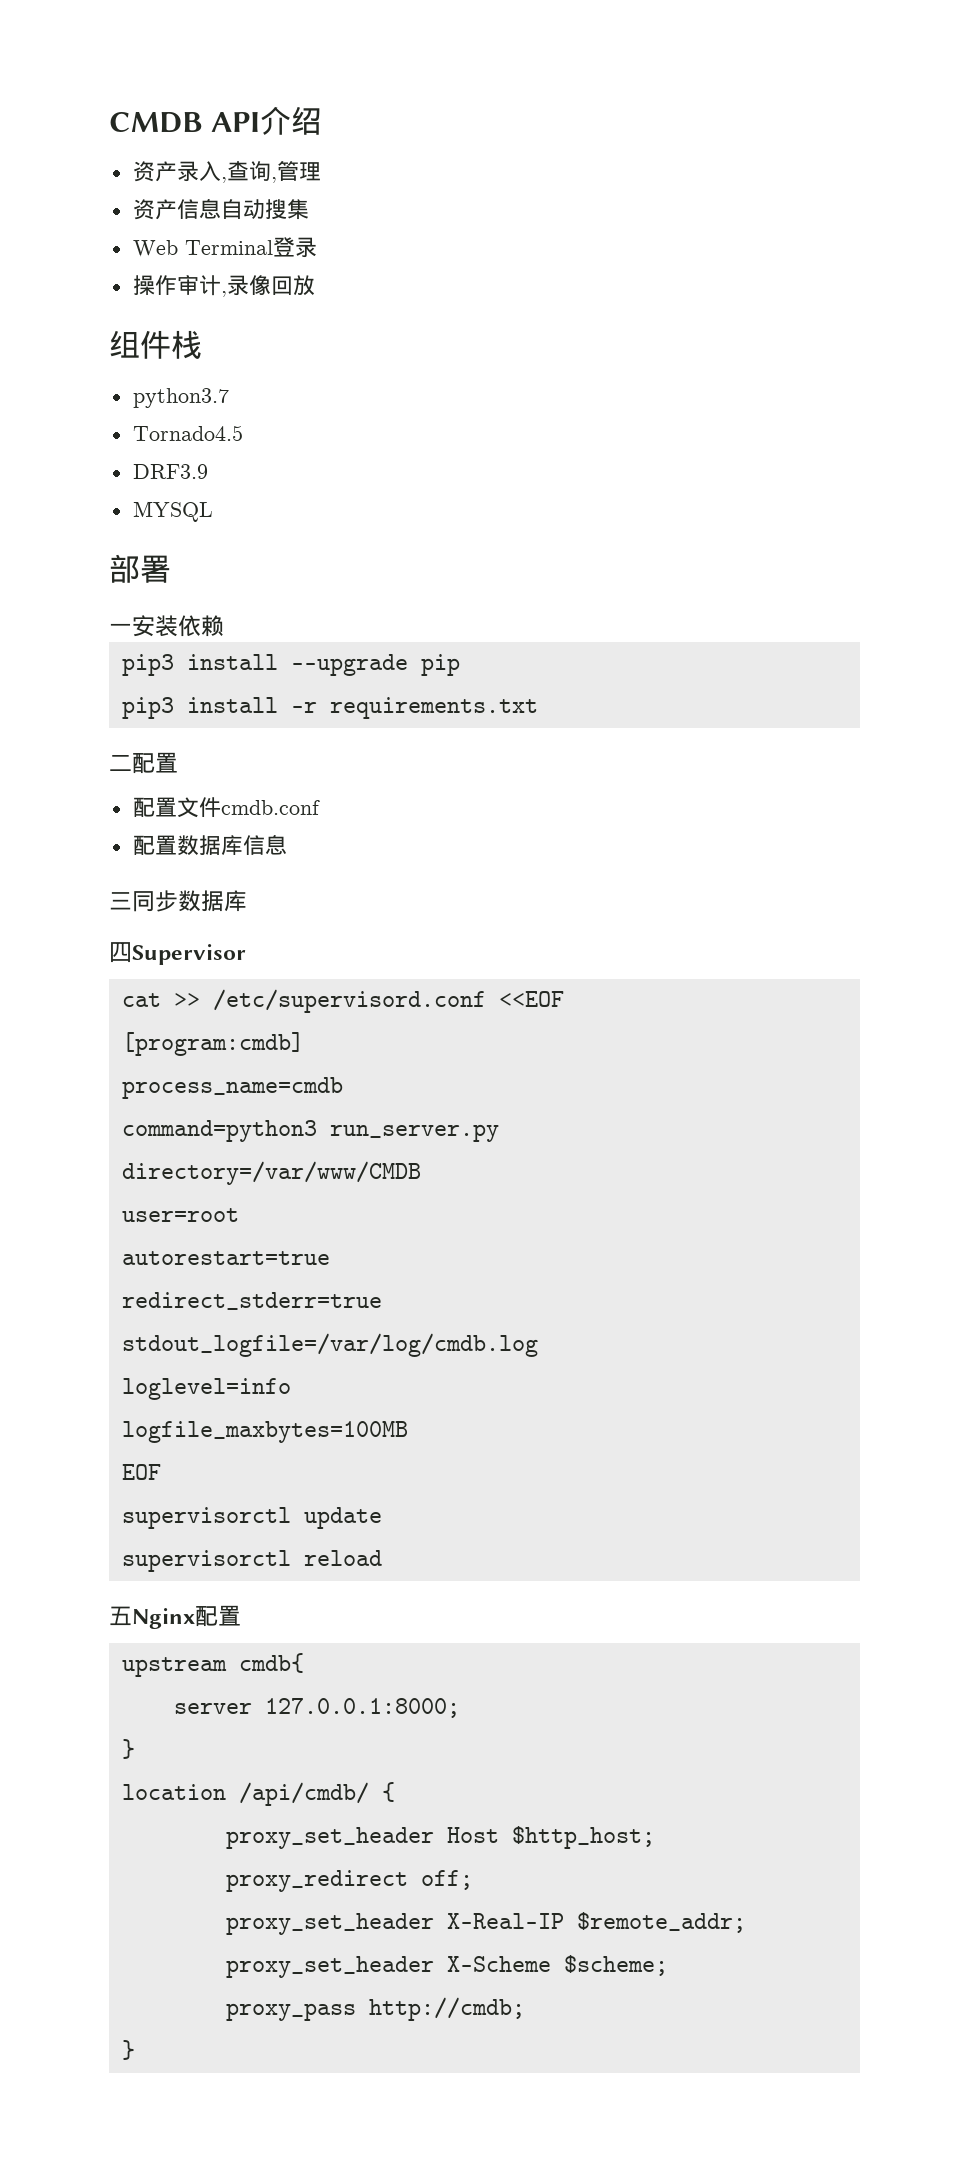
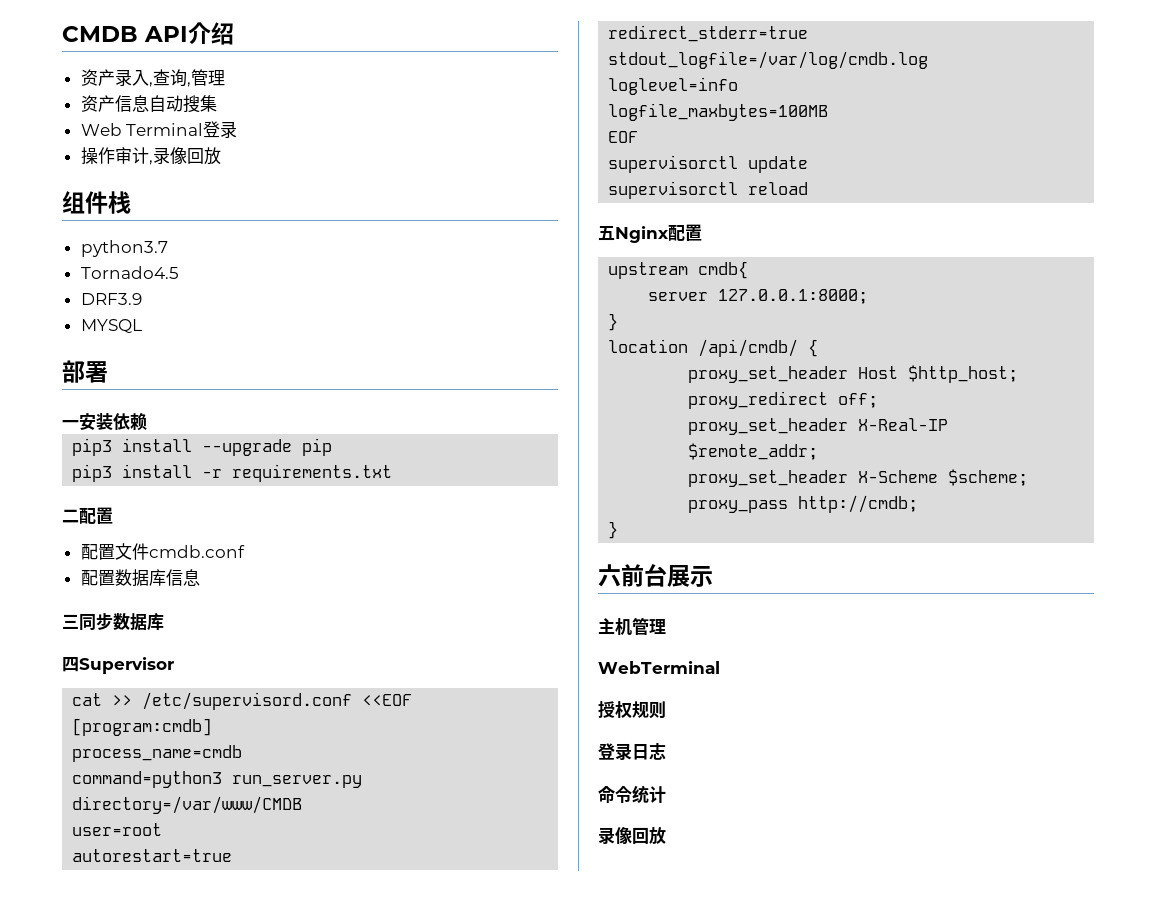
(135, 2050) none -> [598,564,713,587] [598,617,666,636] [598,661,720,674] [598,701,666,719] [598,743,666,761] [598,785,666,804] [598,827,666,845] // 六前台展示 // 主机管理 // WebTerminal // 授权规则 // 登录日志 // 命令统计 // 录像回放

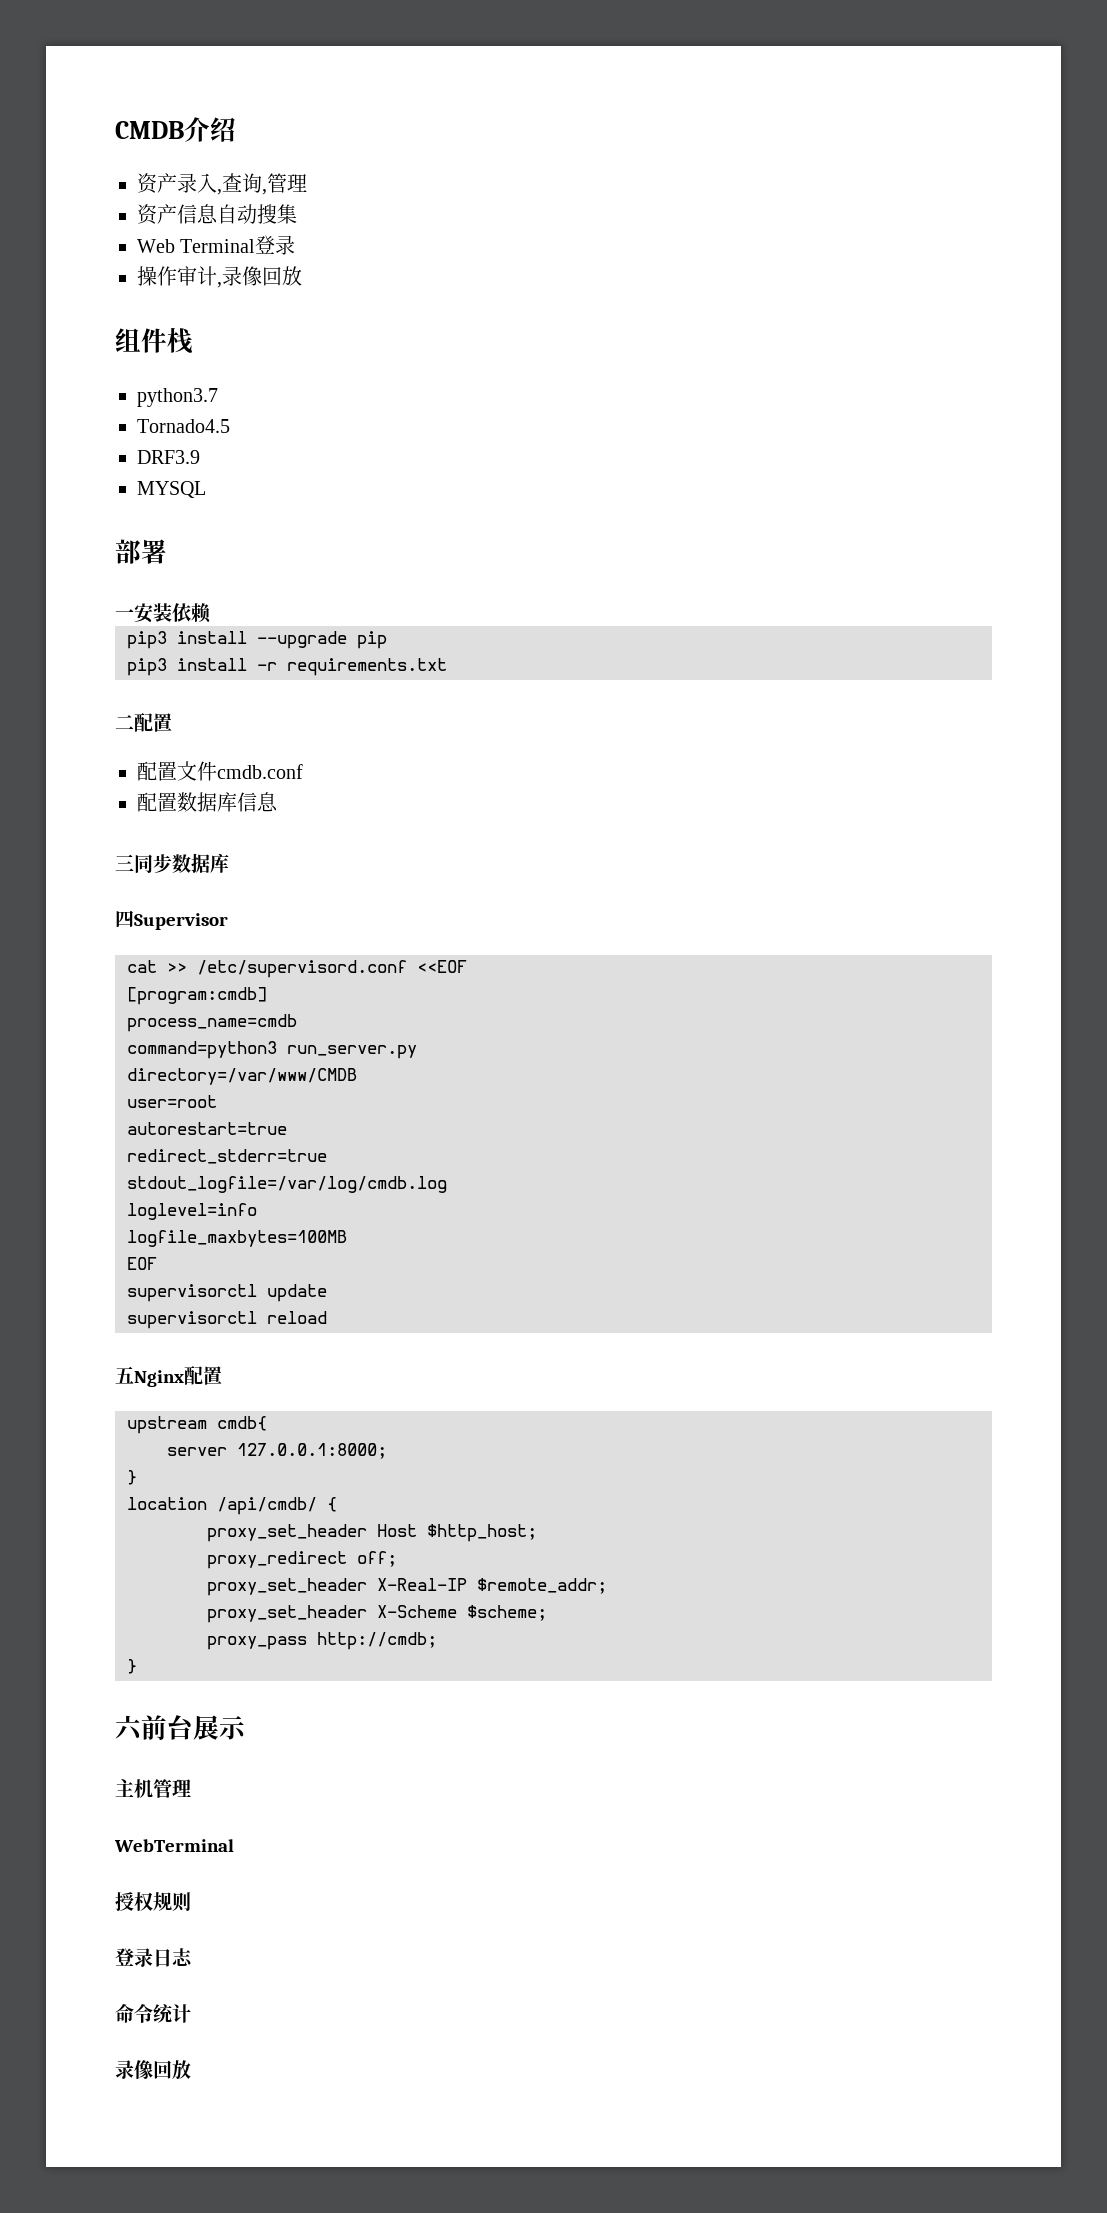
[144,26,188,42] API -> (184, 130) none

